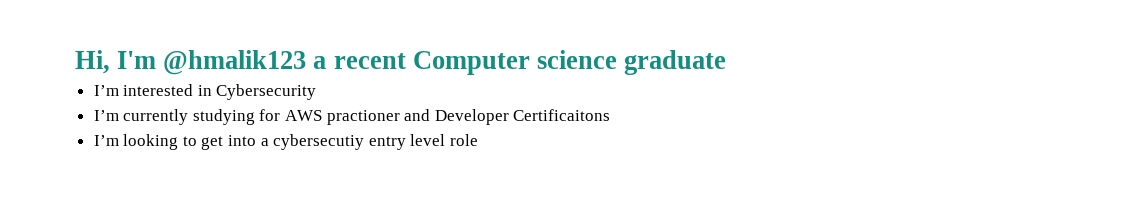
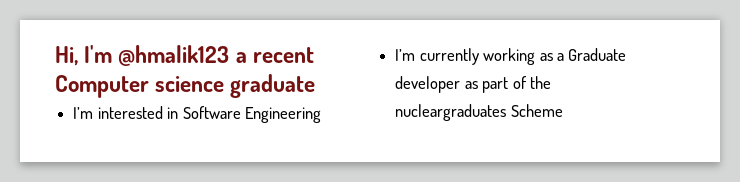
[216,84,317,100] Cybersecurity -> [182,106,321,123] Software Engineering
[192,109,611,125] [93,134,479,150] studying for AWS practioner and Developer Certificaitons // I’m looking to get into a cybersecutiy entry level role -> [483,48,627,65] [395,76,551,93] [395,104,563,121] working as a Graduate developer as part of the nucleargraduates Scheme

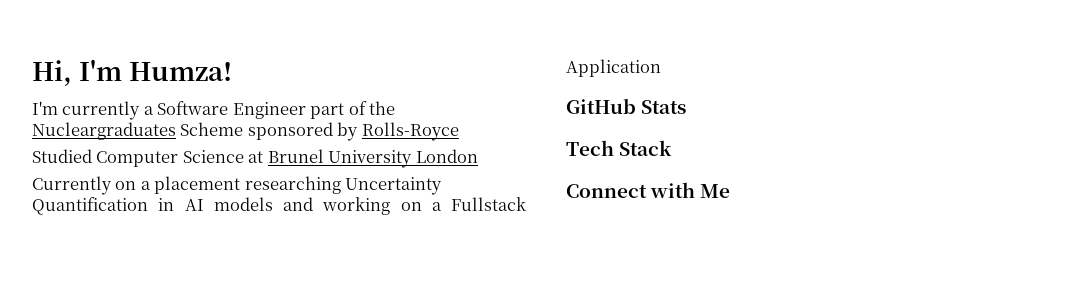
[118,45,314,66] [55,74,316,98] [73,106,321,123] [395,48,627,65] [395,76,551,93] [395,104,563,121] @hmalik123 a recent Computer science graduate // I’m interested in Software Engineering // I’m currently working as a Graduate developer as part of the nucleargraduates Scheme -> [129,62,233,81] [32,101,396,120] [32,122,459,141] [32,149,478,168] [32,176,443,195] [32,197,526,215] [566,59,661,77] [566,98,687,114] [566,140,673,156] [566,182,731,198] Humza! // I'm currently a Software Engineer part of the Nucleargraduates Scheme sponsored by Rolls-Royce // Studied Computer Science at Brunel University London // Currently on a placement researching Uncertainty Quantification in AI models and working on a Fullstack Application // GitHub Stats // Tech Stack // Connect with Me

